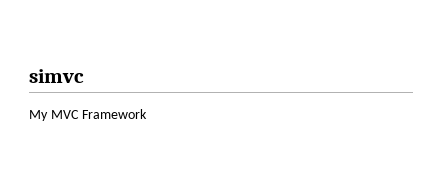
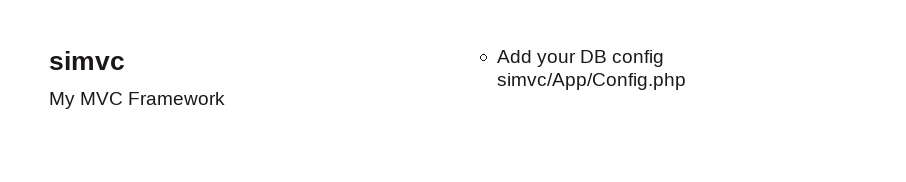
(147, 114) none -> [496,50,665,67] [496,73,686,90] // Add your DB config simvc/App/Config.php

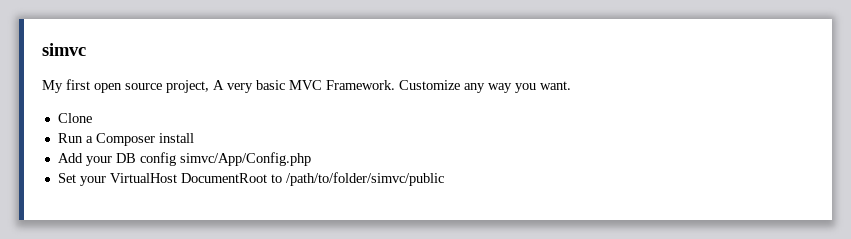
[80,92,226,105] MVC Framework -> [66,79,571,93] [57,113,92,123] [57,133,194,146] first open source project, A very basic MVC Framework. Customize any way you want. // Clone // Run a Composer install
(686, 81) none -> [57,172,444,186] // Set your VirtualHost DocumentRoot to /path/to/folder/simvc/public

